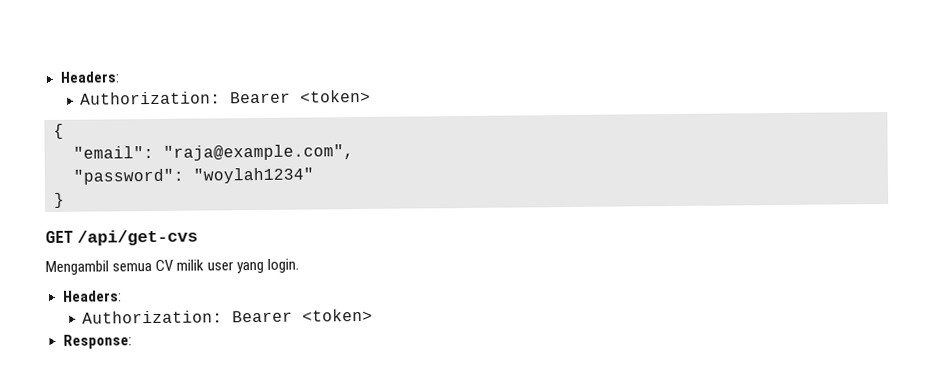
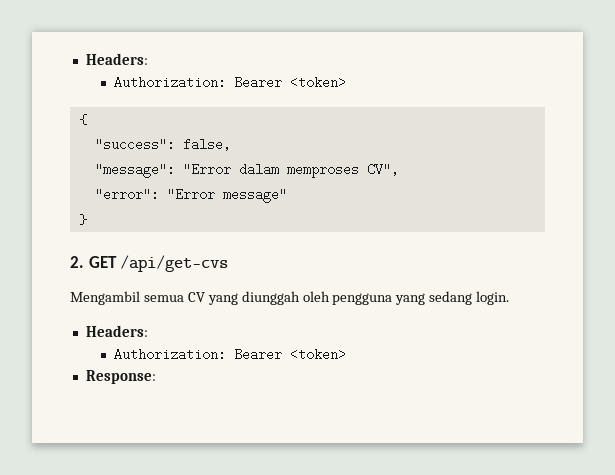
[73,144,354,161] [73,167,314,185] "email": "raja@example.com", // "password": "woylah1234" -> [94,138,231,151] [94,163,399,178] [94,188,287,203] "success": false, // "message": "Error dalam memproses CV", // "error": "Error message"
(65, 200) none -> [70,256,84,268] 2.
[176,259,265,274] milik user yang -> [207,291,473,305] yang diunggah oleh pengguna yang sedang

